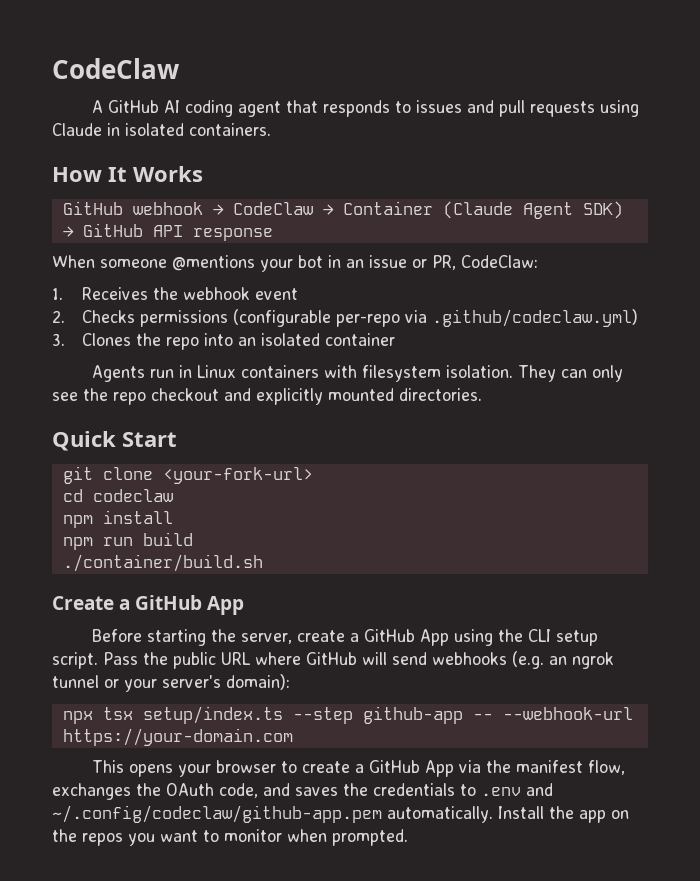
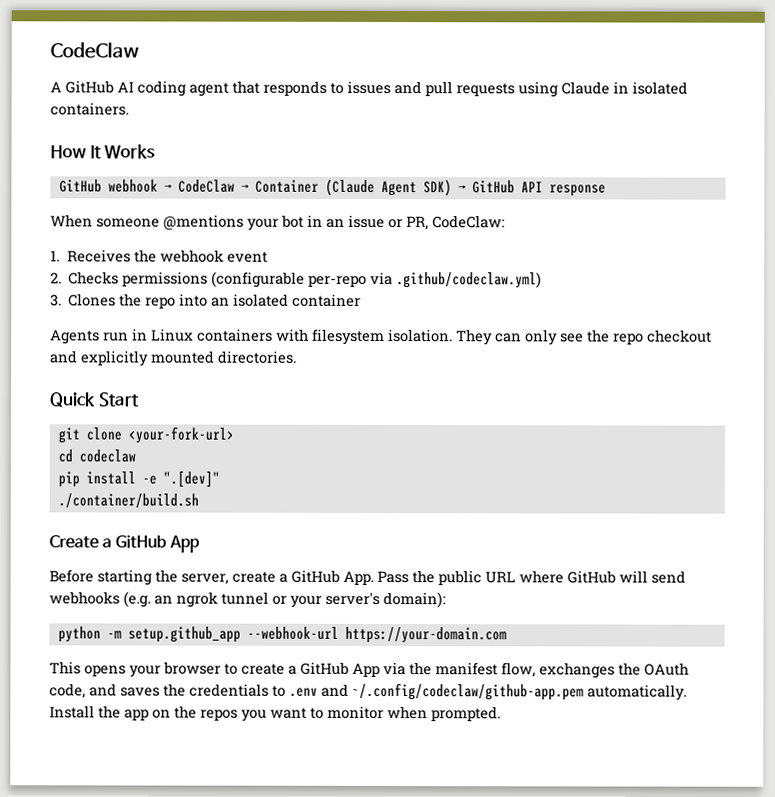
[62,515,93,528] npm -> [57,471,80,488] pip
[62,532,193,550] // npm run build -> [141,470,220,488] -e ".[dev]"
[420,629,599,646] [52,652,98,669] App using the CLI setup script. -> [343,570,374,585] App.
[62,706,493,724] npx tsx setup/index.ts --step github-app -- -> [57,626,241,643] python -m setup.github_app

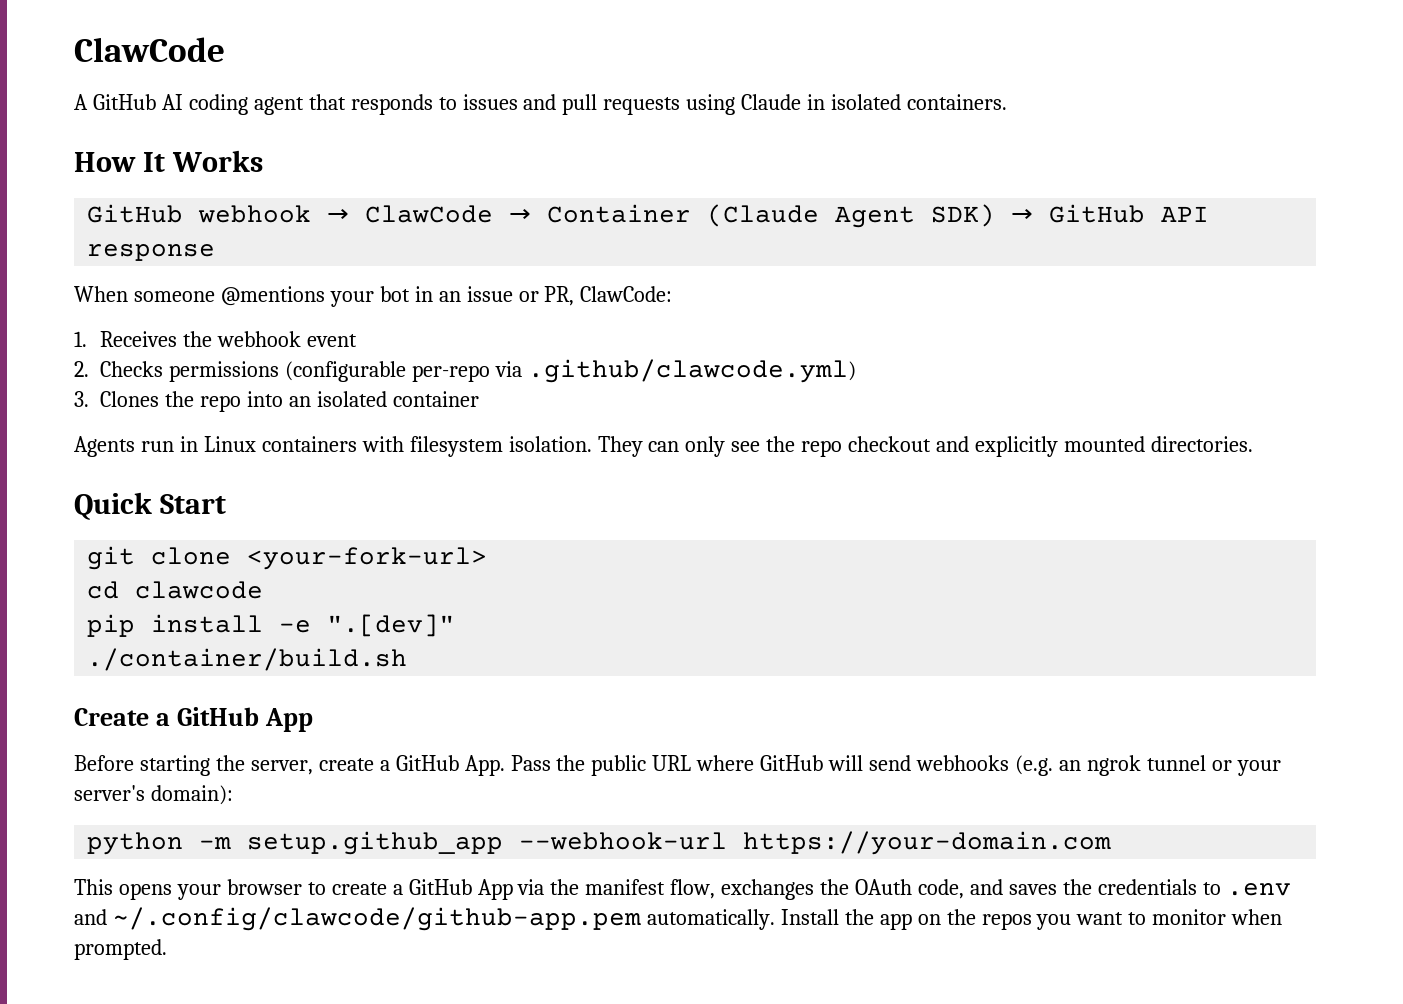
[50,42,139,59] CodeClaw -> [74,37,225,62] ClawCode
[177,179,235,193] CodeClaw -> [365,205,494,223] ClawCode
[432,215,505,229] CodeClaw: -> [580,286,673,302] ClawCode:
[396,272,543,289] .github/codeclaw.yml) -> [527,359,856,383] .github/clawcode.yml)
[78,449,136,463] codeclaw -> [135,581,264,599] clawcode
[352,682,584,701] ~/.config/codeclaw/github-app.pem -> [112,907,641,931] ~/.config/clawcode/github-app.pem

